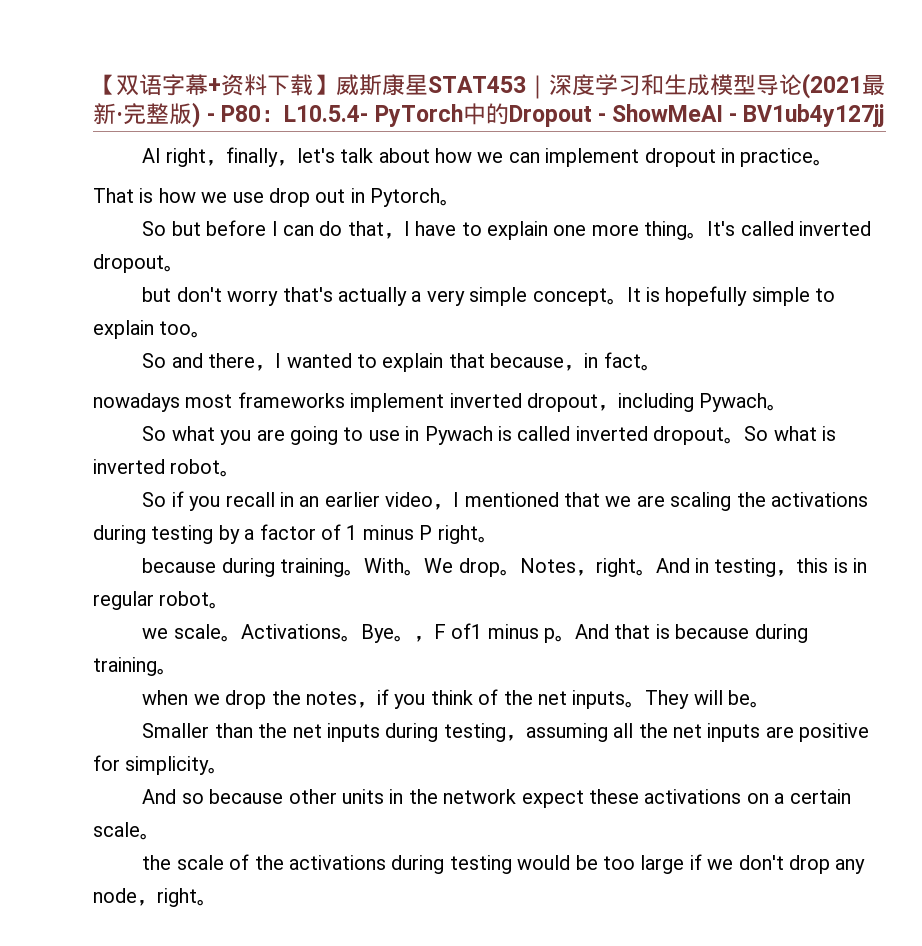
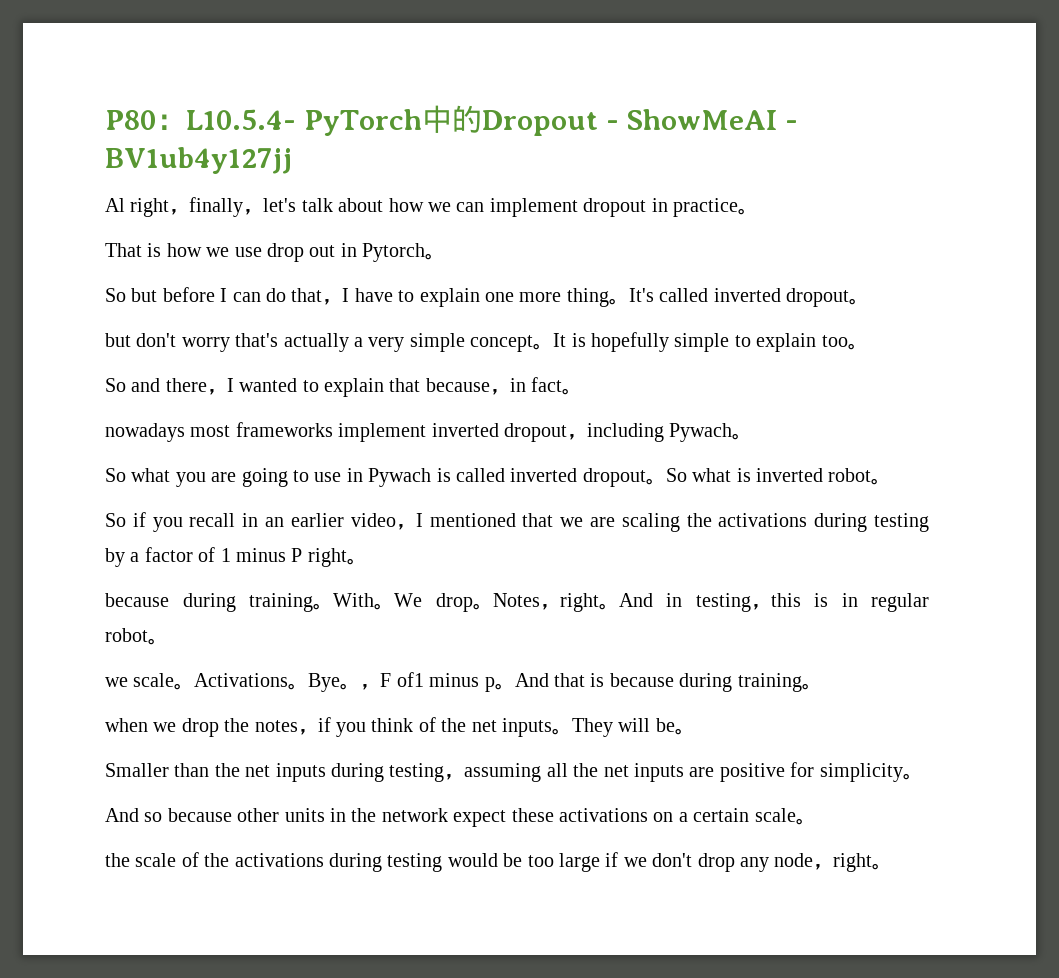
[93,73,885,99] [93,102,216,128] 【双语字幕+资料下载】威斯康星STAT453｜深度学习和生成模型导论(2021最新·完整版) - -> (105, 120) none

